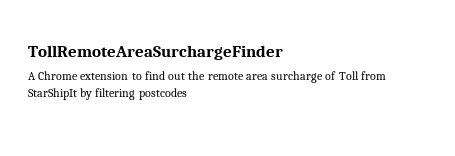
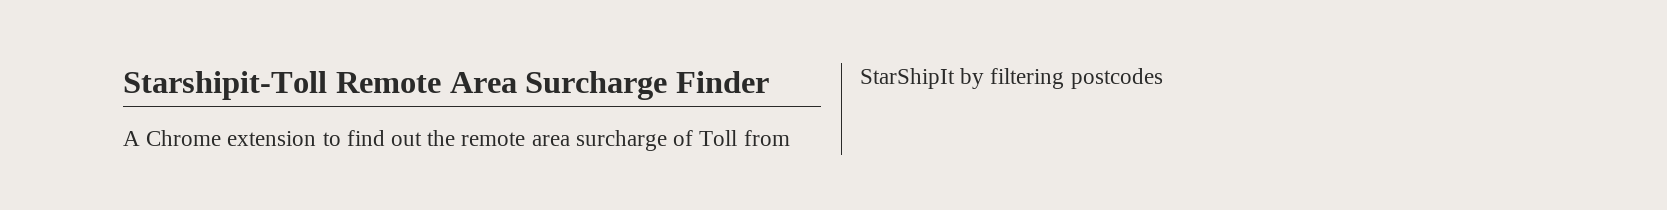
[28,45,283,60] TollRemoteAreaSurchargeFinder -> [123,71,770,100] Starshipit-Toll Remote Area Surcharge Finder

